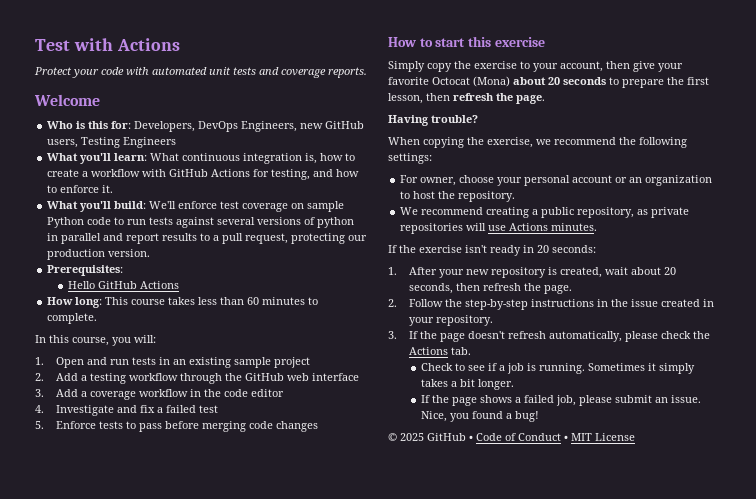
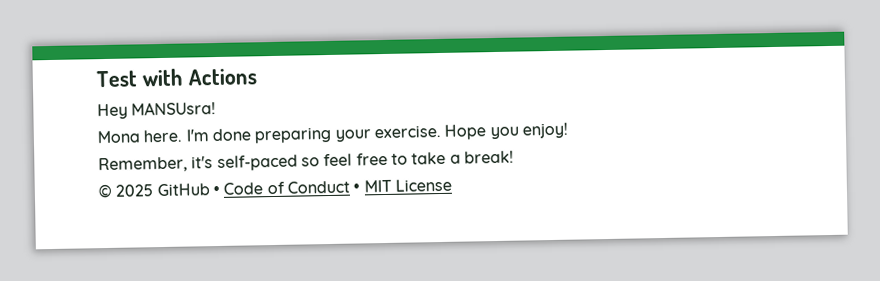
[34,67,367,78] [34,94,100,106] [47,121,365,132] [47,137,177,148] [47,153,356,164] [47,169,360,180] [47,185,114,193] [47,201,345,212] [47,217,355,228] [47,233,368,244] [47,249,151,260] [47,265,124,276] [68,281,180,289] [47,297,319,308] [47,313,98,324] [35,335,156,346] [35,357,311,368] [35,373,360,384] [35,389,285,400] [35,405,219,416] [35,421,319,432] [388,36,545,47] [388,61,683,72] [388,76,709,88] [388,93,545,104] [388,115,478,126] [388,137,687,148] [388,153,432,164] [400,175,713,186] [400,191,516,202] [400,207,690,218] [400,223,598,234] [388,245,596,256] [388,267,677,278] [409,283,573,294] [388,299,715,310] [409,315,494,326] [388,331,711,342] [409,347,472,355] [421,363,696,374] [421,379,515,390] [421,395,702,406] [421,411,540,422] Protect your code with automated unit tests and coverage reports. // Welcome // Who is this for: Developers, DevOps Engineers, new GitHub users, Testing Engineers // What you'll learn: What continuous integration is, how to create a workflow with GitHub Actions for testing, and how to enforce it. // What you'll build: We'll enforce test coverage on sample Python code to run tests against several versions of python in parallel and report results to a pull request, protecting our production version. // Prerequisites: // Hello GitHub Actions // How long: This course takes less than 60 minutes to complete. // In this course, you will: // 1. Open and run tests in an existing sample project // 2. Add a testing workflow through the GitHub web interface // 3. Add a coverage workflow in the code editor // 4. Investigate and fix a failed test // 5. Enforce tests to pass before merging code changes // How to start this exercise // Simply copy the exercise to your account, then give your favorite Octocat (Mona) about 20 seconds to prepare the first lesson, then refresh the page. // Having trouble? // When copying the exercise, we recommend the following settings: // For owner, choose your personal account or an organization to host the repository. // We recommend creating a public repository, as private repositories will use Actions minutes. // If the exercise isn't ready in 20 seconds: // 1. After your new repository is created, wait about 20 seconds, then refresh the page. // 2. Follow the step-by-step instructions in the issue created in your repository. // 3. If the page doesn't refresh automatically, please check the Actions tab. // Check to see if a job is running. Sometimes it simply takes a bit longer. // If the page shows a failed job, please submit an issue. Nice, you found a bug! -> [97,101,217,120] [97,122,568,144] [98,150,514,174] Hey MANSUsra! // Mona here. I'm done preparing your exercise. Hope you enjoy! // Remember, it's self-paced so feel free to take a break!

